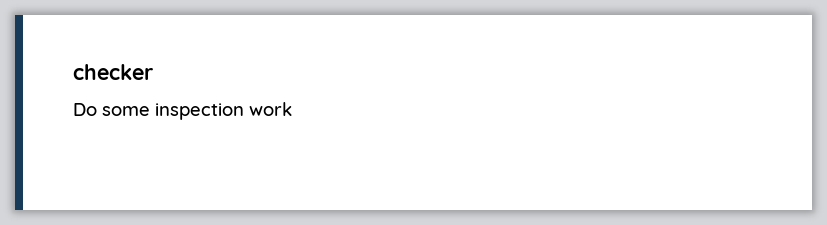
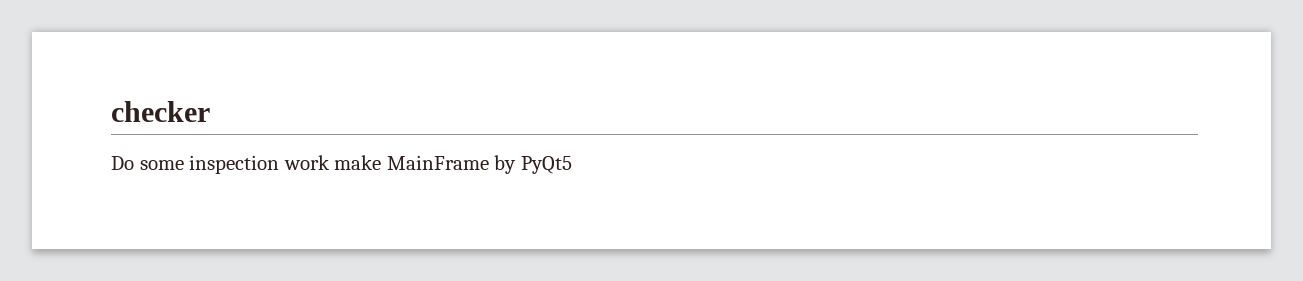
(292, 109) none -> [334,155,572,174] make MainFrame by PyQt5

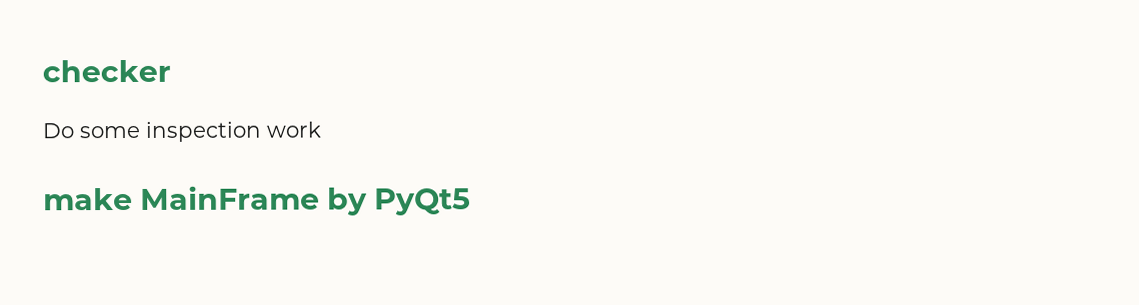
(330, 162) none -> (321, 129) //

